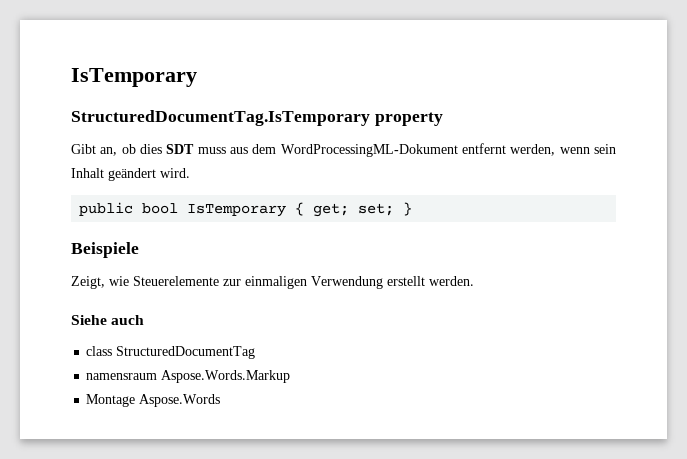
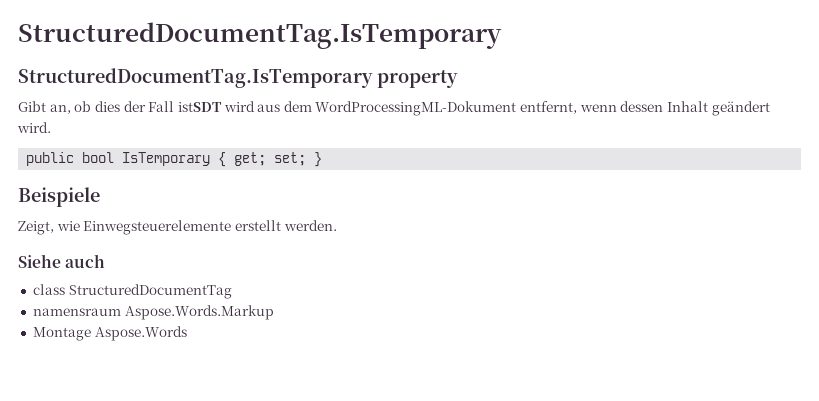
[71,68,197,87] IsTemporary -> [18,22,502,49] StructuredDocumentTag.IsTemporary
[166,143,616,157] SDT muss aus dem WordProcessingML-Dokument entfernt werden, wenn sein -> [123,101,664,116] der Fall istSDT wird aus dem WordProcessingML-Dokument entfernt, wenn dessen
[133,276,383,289] Steuerelemente zur einmaligen Verwendung -> [83,220,232,235] Einwegsteuerelemente

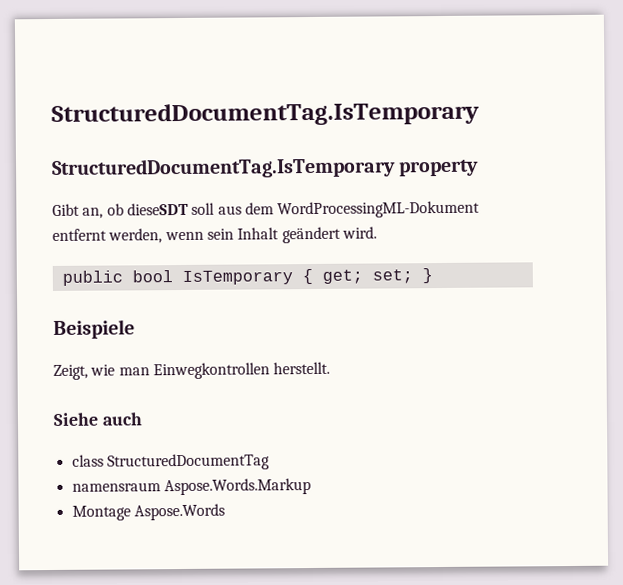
[94,101,664,116] dies der Fall istSDT wird aus dem WordProcessingML-Dokument entfernt, wenn dessen -> [126,200,481,219] [52,228,234,244] dieseSDT soll aus dem WordProcessingML-Dokument entfernt werden, wenn sein
[83,220,337,235] Einwegsteuerelemente erstellt werden. -> [118,361,331,380] man Einwegkontrollen herstellt.

